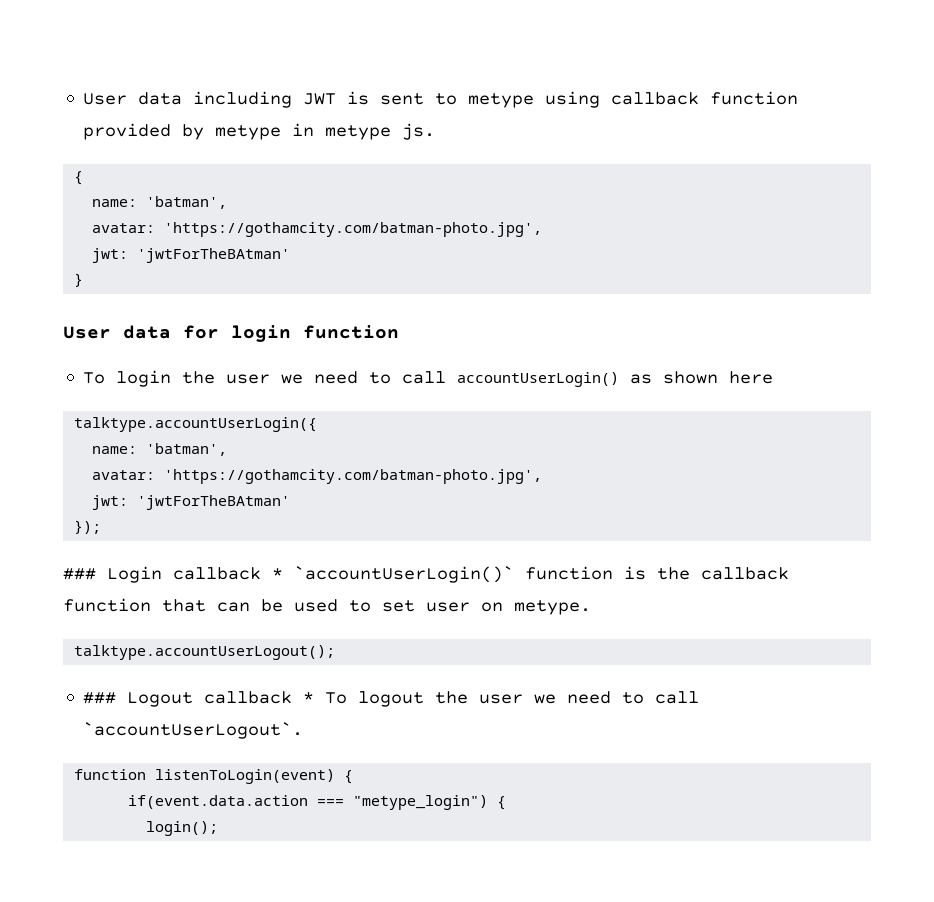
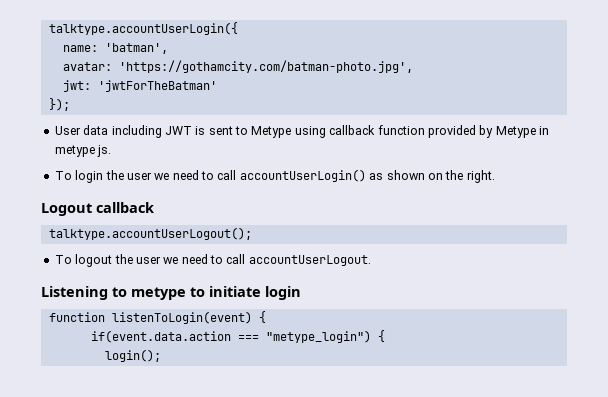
[83,91,799,108] [83,123,436,140] [74,171,84,185] [92,196,228,209] [92,222,543,237] [92,248,291,263] [74,273,84,287] [63,325,399,342] User data including JWT is sent to metype using callback function provided by metype in metype js. // { // name: 'batman', // avatar: 'https://gothamcity.com/batman-photo.jpg', // jwt: 'jwtForTheBAtman' // } // User data for login function -> [48,22,238,35] [62,43,168,54] [62,60,413,73] [62,80,217,92] [48,98,70,111] [54,125,549,138] [54,145,112,157] talktype.accountUserLogin({ // name: 'batman', // avatar: 'https://gothamcity.com/batman-photo.jpg', // jwt: 'jwtForTheBatman' // }); // User data including JWT is sent to Metype using callback function provided by Metype in metype js.
[729,371,774,384] [74,417,318,432] [92,443,228,456] [92,469,543,484] [92,495,291,510] [74,520,102,534] [63,566,789,583] [63,598,591,615] [74,645,336,660] [83,691,315,707] here // talktype.accountUserLogin({ // name: 'batman', // avatar: 'https://gothamcity.com/batman-photo.jpg', // jwt: 'jwtForTheBAtman' // }); // ### Login callback * `accountUserLogin()` function is the callback function that can be used to set user on metype. // talktype.accountUserLogout(); // ### Logout callback * -> [427,170,495,183] [41,202,154,216] [48,227,252,240] on the right. // Logout callback // talktype.accountUserLogout(); //
[83,722,304,739] `accountUserLogout`. -> [248,255,371,266] [41,286,301,300] accountUserLogout. // Listening to metype to initiate login

